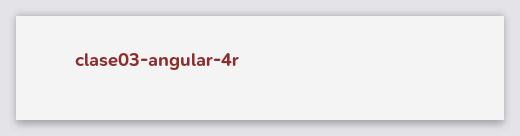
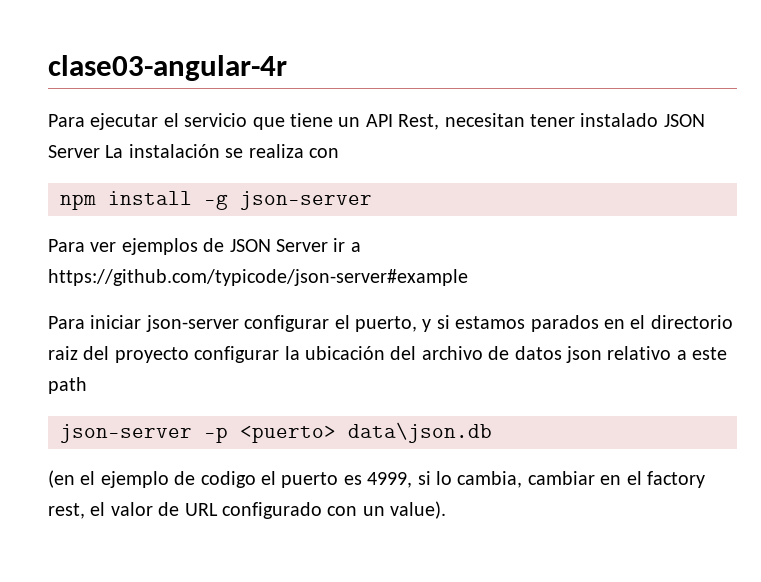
(239, 61) none -> [48,113,705,130] [48,144,339,158] [60,191,372,210] [48,238,361,255] [48,269,468,286] [48,315,733,332] [48,346,728,363] [48,377,87,394] [60,422,492,443] [48,470,705,488] [48,501,447,519] // Para ejecutar el servicio que tiene un API Rest, necesitan tener instalado JSON Server La instalación se realiza con // npm install -g json-server // Para ver ejemplos de JSON Server ir a https://github.com/typicode/json-server#example // Para iniciar json-server configurar el puerto, y si estamos parados en el directorio raiz del proyecto configurar la ubicación del archivo de datos json relativo a este path // json-server -p <puerto> data\json.db // (en el ejemplo de codigo el puerto es 4999, si lo cambia, cambiar en el factory rest, el valor de URL configurado con un value).

